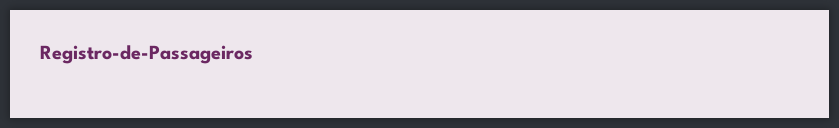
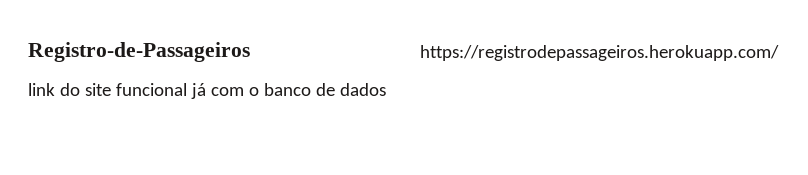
(253, 54) none -> [28,83,386,99] [420,45,779,61] // link do site funcional já com o banco de dados https://registrodepassageiros.herokuapp.com/

